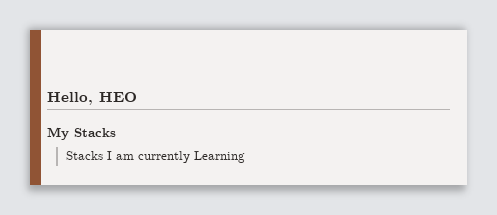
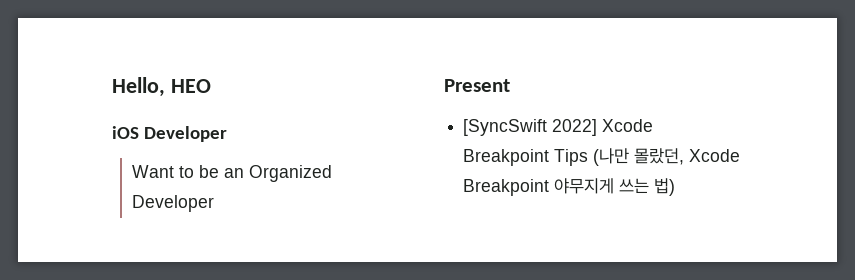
[47,127,116,140] [65,151,245,163] My Stacks // Stacks I am currently Learning -> [112,126,227,142] [132,165,333,182] [132,195,215,212] [444,79,510,92] [463,119,654,136] [463,148,741,166] [463,178,676,196] iOS Developer // Want to be an Organized Developer // Present // [SyncSwift 2022] Xcode Breakpoint Tips (나만 몰랐던, Xcode Breakpoint 야무지게 쓰는 법)

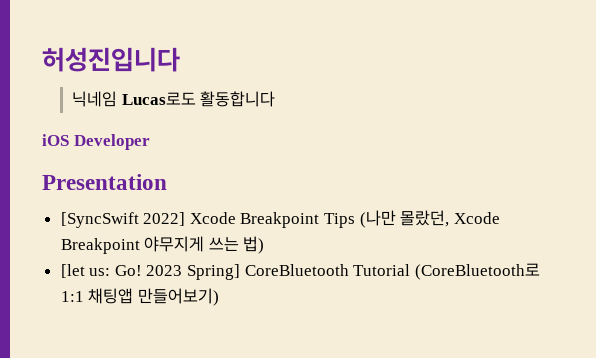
[112,77,211,97] [112,126,227,142] [132,165,333,182] [132,195,215,212] [444,79,510,92] Hello, HEO // iOS Developer // Want to be an Organized Developer // Present -> [42,47,180,72] [72,91,276,107] [42,134,150,150] [42,174,167,190] 허성진입니다 // 닉네임 Lucas로도 활동합니다 // iOS Developer // Presentation
(676, 187) none -> [60,263,540,280] [60,288,219,306] // [let us: Go! 2023 Spring] CoreBluetooth Tutorial (CoreBluetooth로 1:1 채팅앱 만들어보기)

